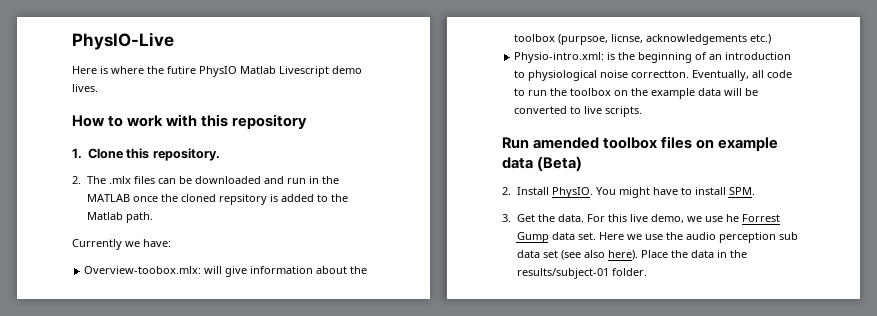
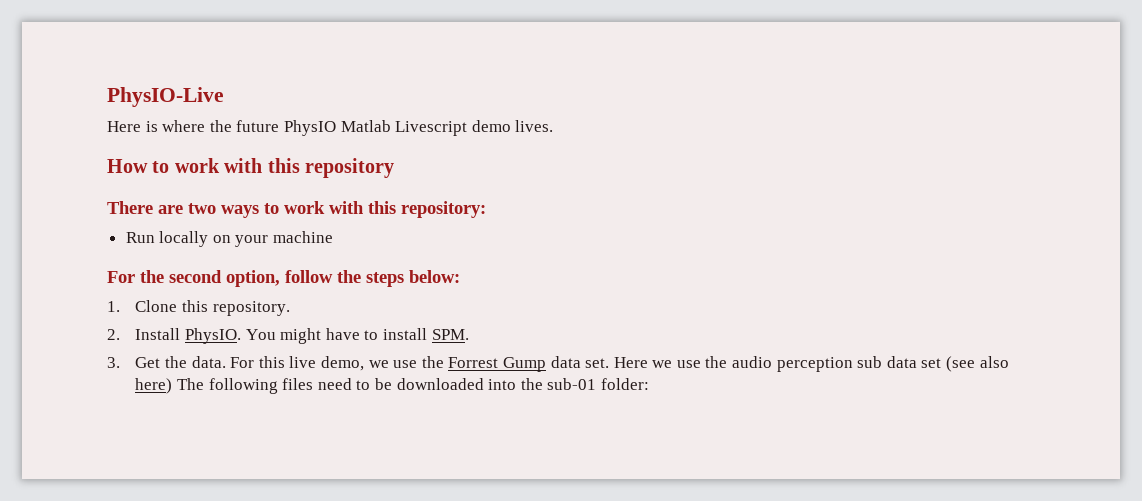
[167,66,196,74] futire -> [236,120,280,132] future
[72,148,220,161] [72,176,339,184] [86,194,348,205] [86,212,153,223] [72,239,171,250] [84,266,368,277] [514,34,772,45] [514,52,792,63] [514,70,793,81] [514,88,759,99] [514,106,643,117] [502,136,779,151] [502,156,583,171] 1. Clone this repository. // 2. The .mlx files can be downloaded and run in the MATLAB once the cloned repsitory is added to the Matlab path. // Currently we have: // Overview-toobox.mlx: will give information about the toolbox (purpsoe, licnse, acknowledgements etc.) // Physio-intro.xml: is the beginning of an introduction to physiological noise correctton. Eventually, all code to run the toolbox on the example data will be converted to live scripts. // Run amended toolbox files on example data (Beta) -> [107,201,486,218] [125,231,334,247] [107,270,460,287] [107,300,290,316] There are two ways to work with this repository: // Run locally on your machine // For the second option, follow the steps below: // 1. Clone this repository.
[725,214,739,222] he -> [421,356,444,368] the
[607,250,747,260] [516,268,647,279] here). Place the data in the results/subject-01 folder. -> [135,378,649,394] here) The following files need to be downloaded into the sub-01 folder:

